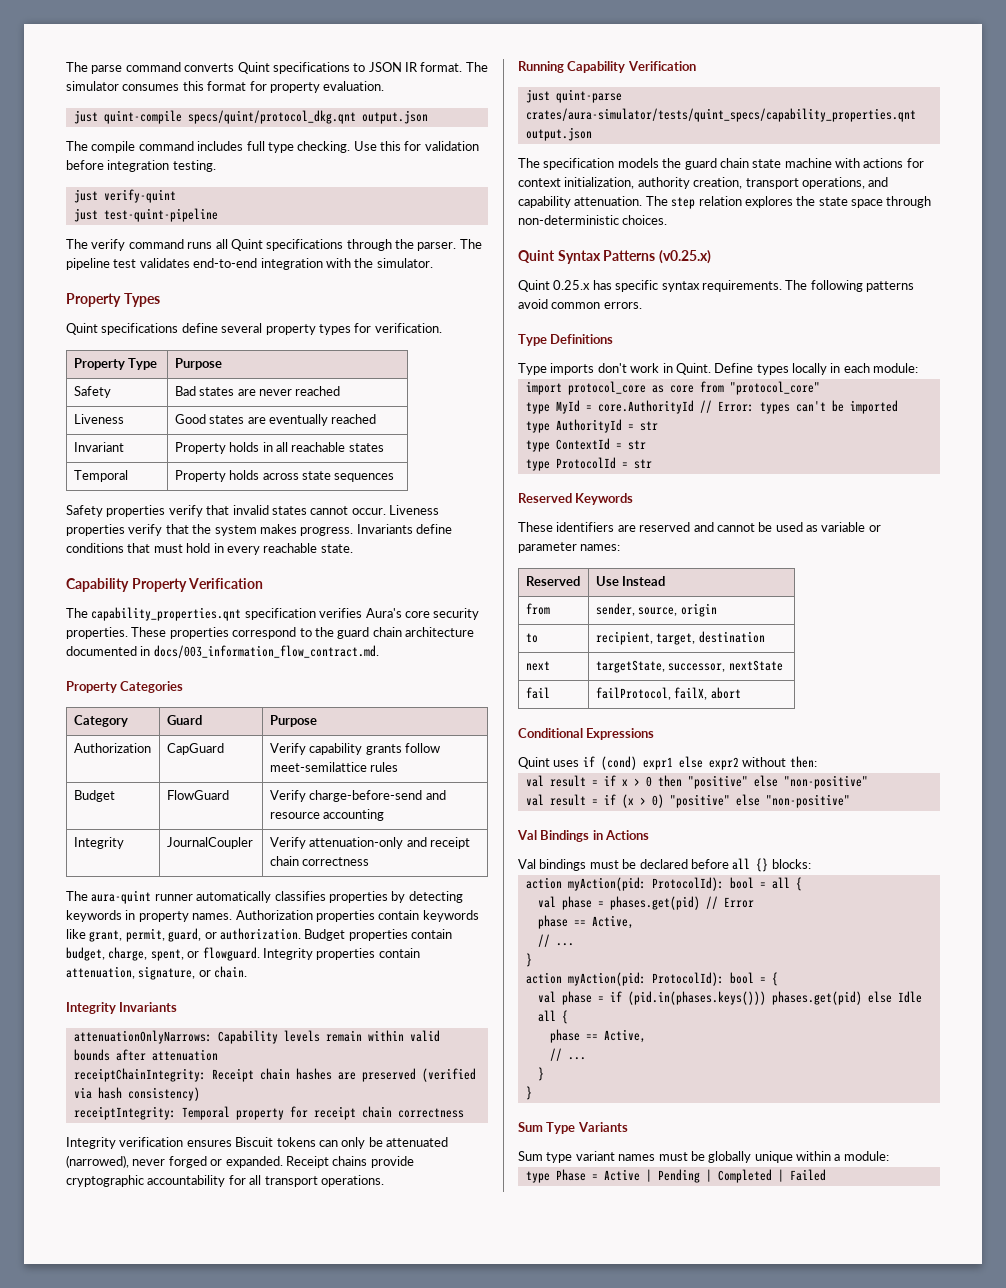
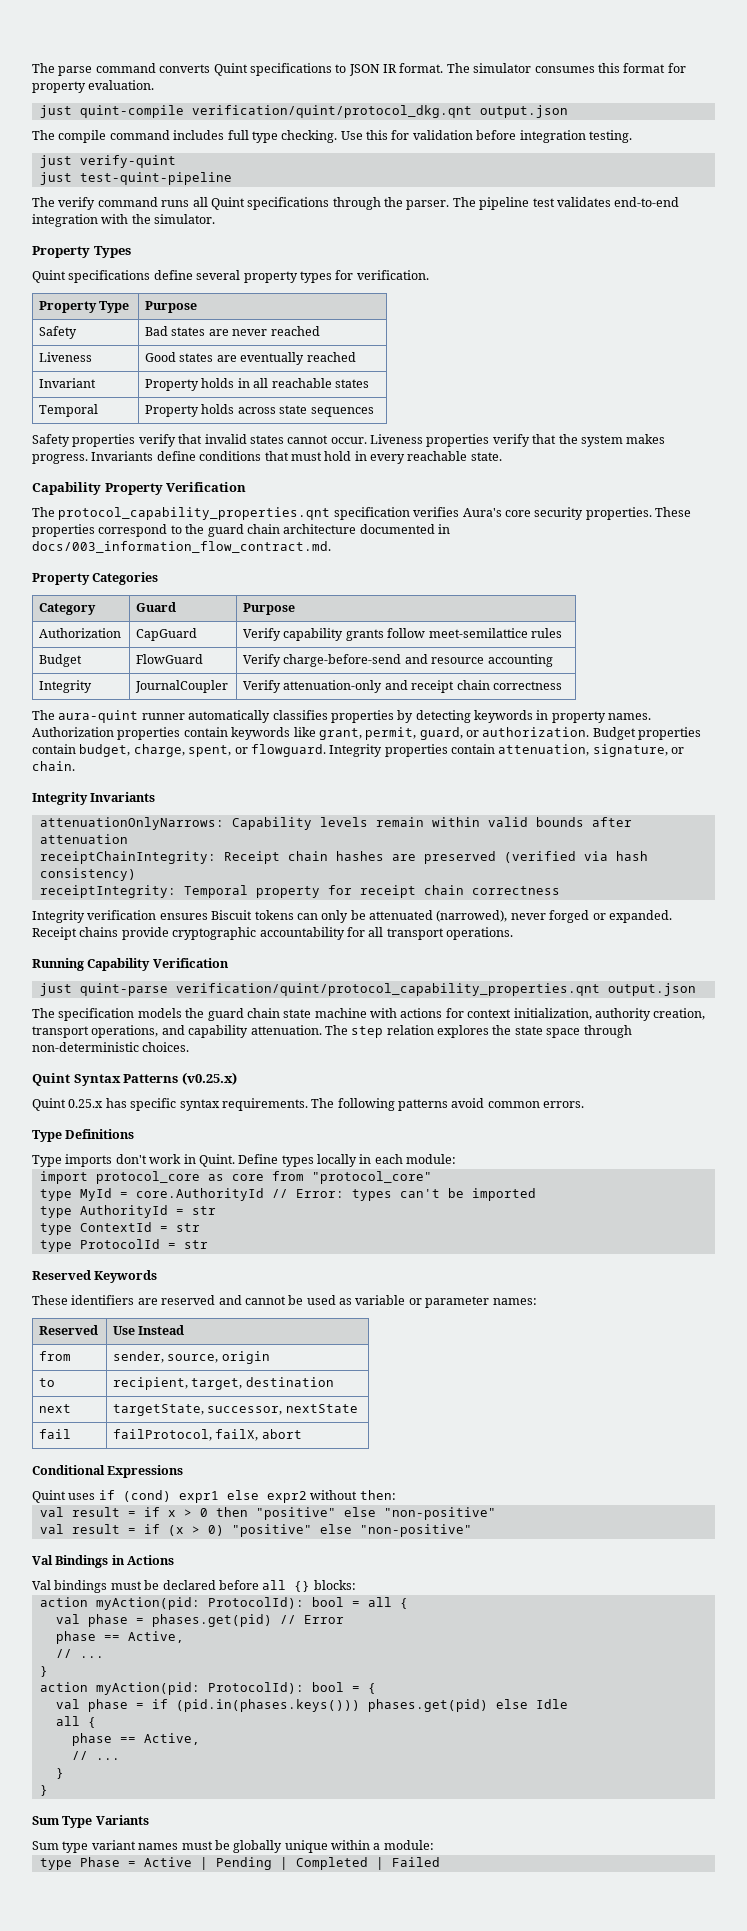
[187,110,356,124] specs/quint/protocol_dkg.qnt -> [191,105,472,118] verification/quint/protocol_dkg.qnt
[91,607,242,621] capability_properties.qnt -> [58,507,331,520] protocol_capability_properties.qnt
[525,108,916,122] crates/aura-simulator/tests/quint_specs/capability_properties.qnt -> [175,983,600,996] verification/quint/protocol_capability_properties.qnt

